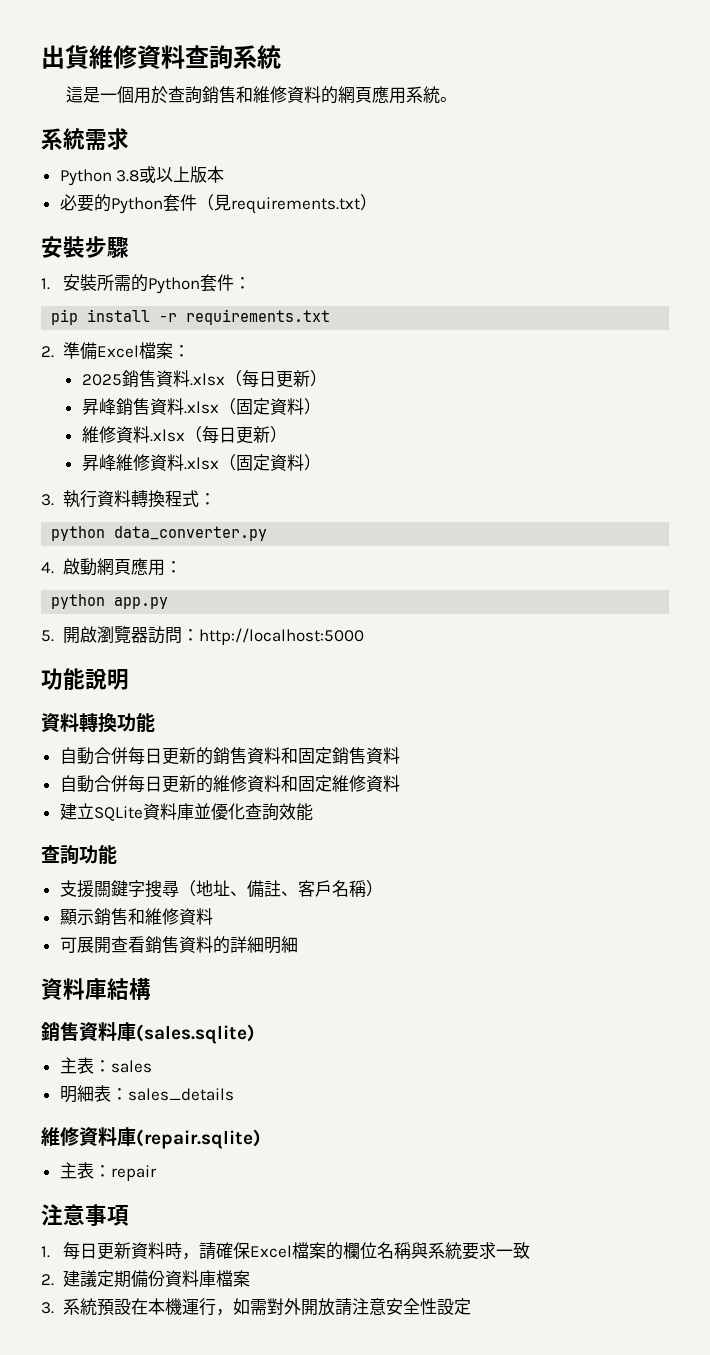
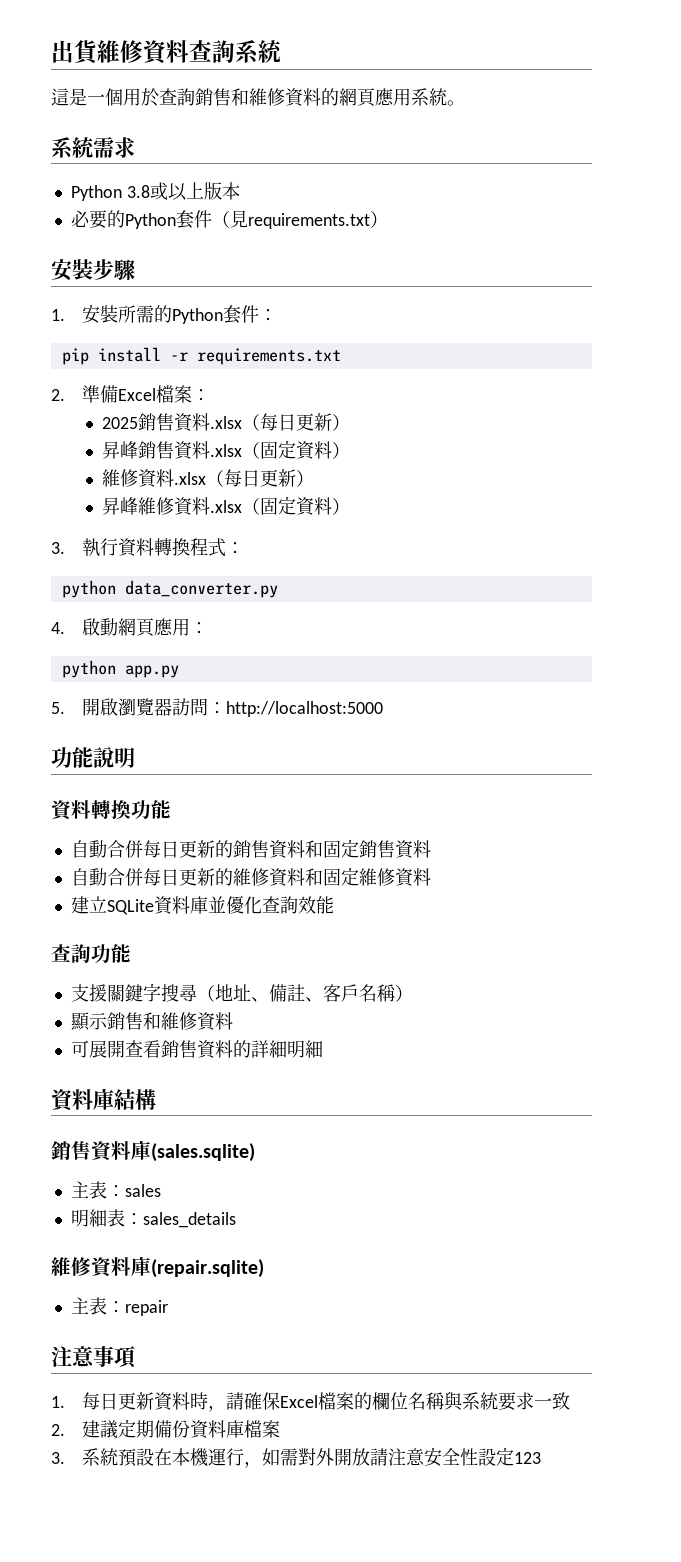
(471, 1306) none -> [514,1452,542,1464] 123

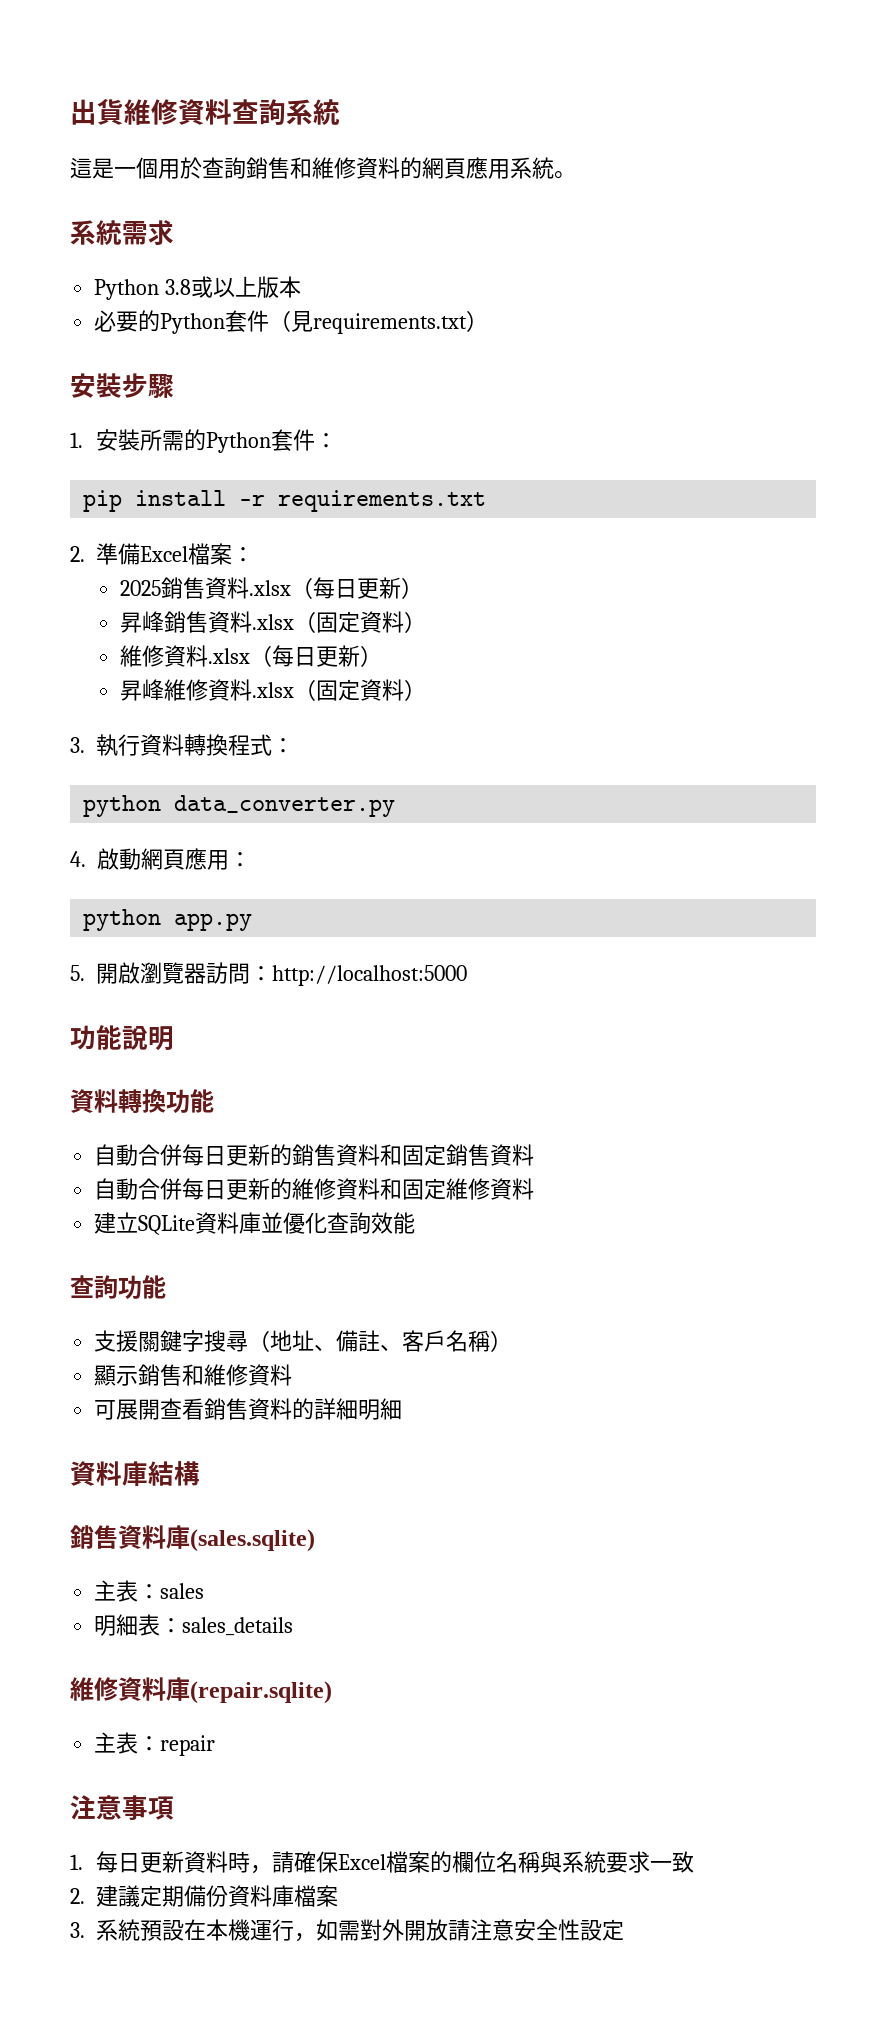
[514,1452,542,1464] 123 -> (624, 1930) none

